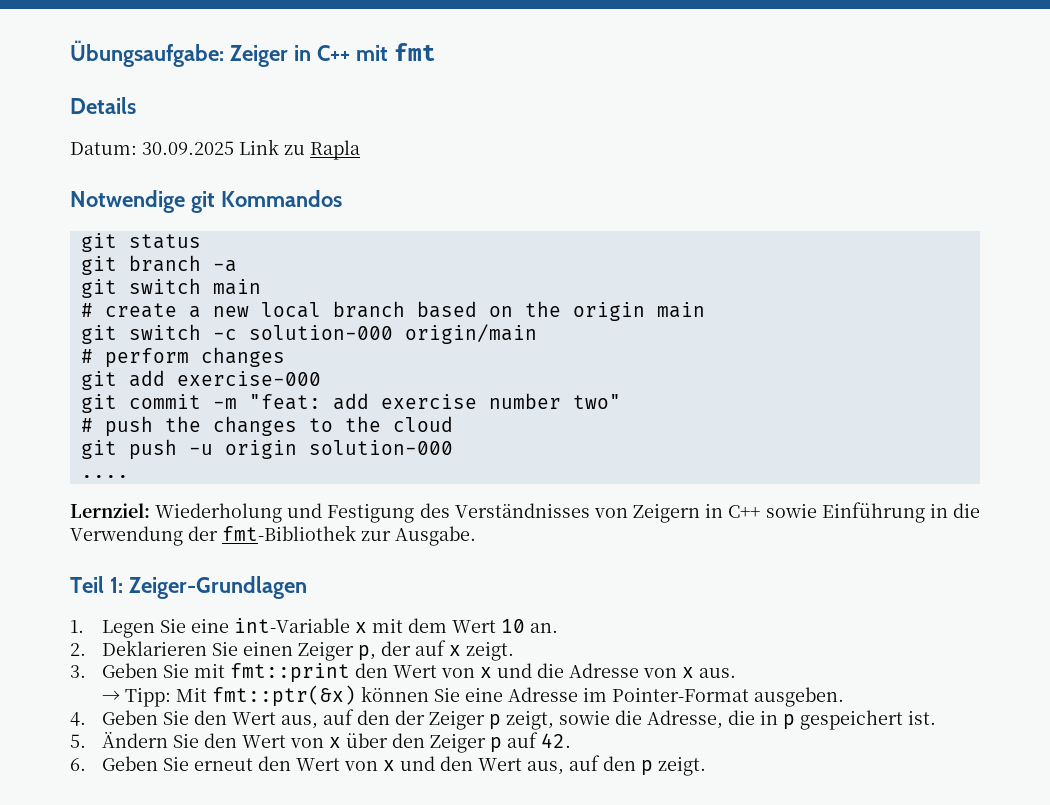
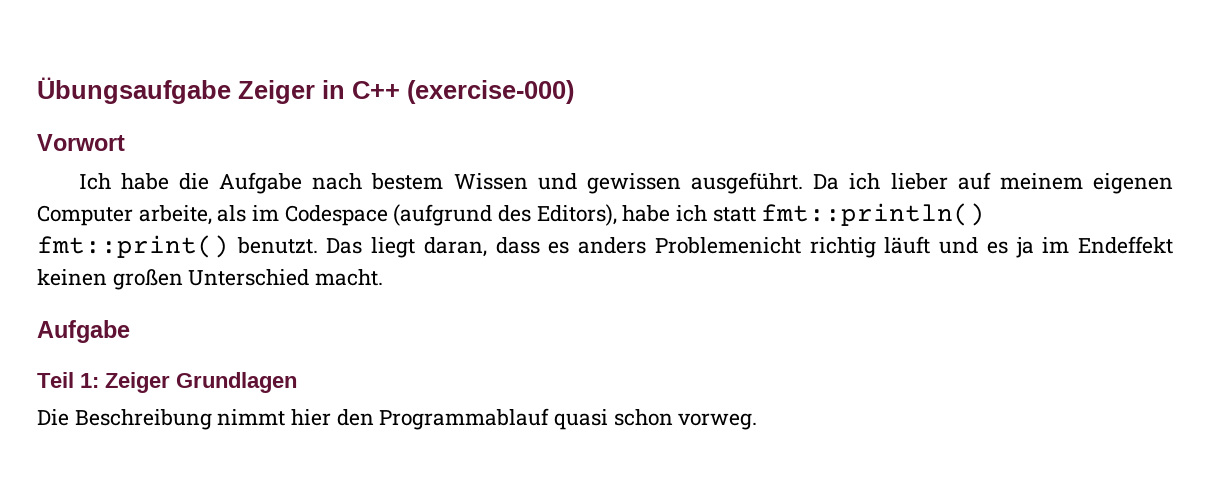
[70,40,224,67] Übungsaufgabe: -> [37,77,231,104] Übungsaufgabe
[355,43,436,61] [70,97,136,114] [70,139,360,160] [70,190,342,213] [80,233,201,252] [80,255,237,275] [80,278,261,298] [80,301,705,321] [80,324,537,344] [80,347,285,368] [80,370,321,390] [80,393,621,413] [80,416,453,437] [80,439,453,460] [80,475,129,478] [70,502,981,523] [70,525,476,546] [70,576,307,599] [70,618,559,638] [70,640,515,661] [70,663,737,683] [102,685,845,707] [70,709,937,730] [70,732,572,753] [70,755,707,776] mit fmt // Details // Datum: 30.09.2025 Link zu Rapla // Notwendige git Kommandos // git status // git branch -a // git switch main // # create a new local branch based on the origin main // git switch -c solution-000 origin/main // # perform changes // git add exercise-000 // git commit -m "feat: add exercise number two" // # push the changes to the cloud // git push -u origin solution-000 // .... // Lernziel: Wiederholung und Festigung des Verständnisses von Zeigern in C++ sowie Einführung in die Verwendung der fmt-Bibliothek zur Ausgabe. // Teil 1: Zeiger-Grundlagen // 1. Legen Sie eine int-Variable x mit dem Wert 10 an. // 2. Deklarieren Sie einen Zeiger p, der auf x zeigt. // 3. Geben Sie mit fmt::print den Wert von x und die Adresse von x aus. // → Tipp: Mit fmt::ptr(&x) können Sie eine Adresse im Pointer-Format ausgeben. // 4. Geben Sie den Wert aus, auf den der Zeiger p zeigt, sowie die Adresse, die in p gespeichert ist. // 5. Ändern Sie den Wert von x über den Zeiger p auf 42. // 6. Geben Sie erneut den Wert von x und den Wert aus, auf den p zeigt. -> [407,80,574,104] [37,134,125,151] [78,172,1173,194] [37,203,986,226] [37,235,1174,258] [37,269,384,290] [37,320,130,343] [37,372,297,393] [37,408,758,430] (exercise-000) // Vorwort // Ich habe die Aufgabe nach bestem Wissen und gewissen ausgeführt. Da ich lieber auf meinem eigenen Computer arbeite, als im Codespace (aufgrund des Editors), habe ich statt fmt::println() fmt::print() benutzt. Das liegt daran, dass es anders Problemenicht richtig läuft und es ja im Endeffekt keinen großen Unterschied macht. // Aufgabe // Teil 1: Zeiger Grundlagen // Die Beschreibung nimmt hier den Programmablauf quasi schon vorweg.

